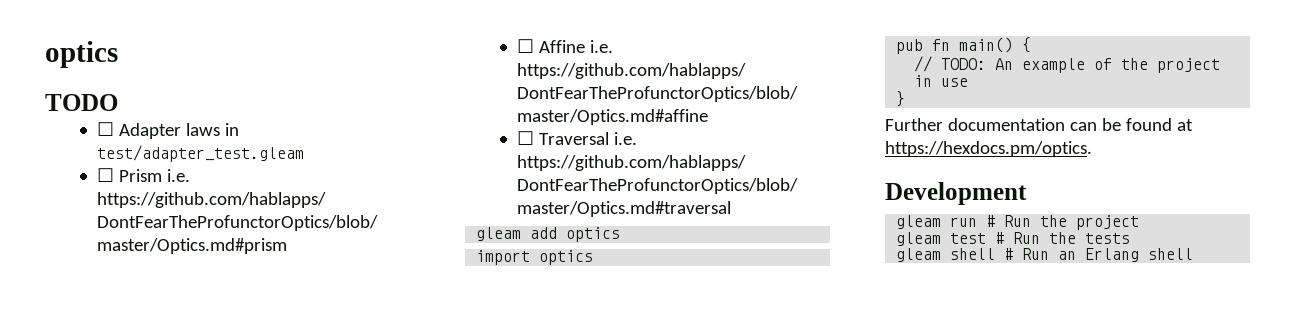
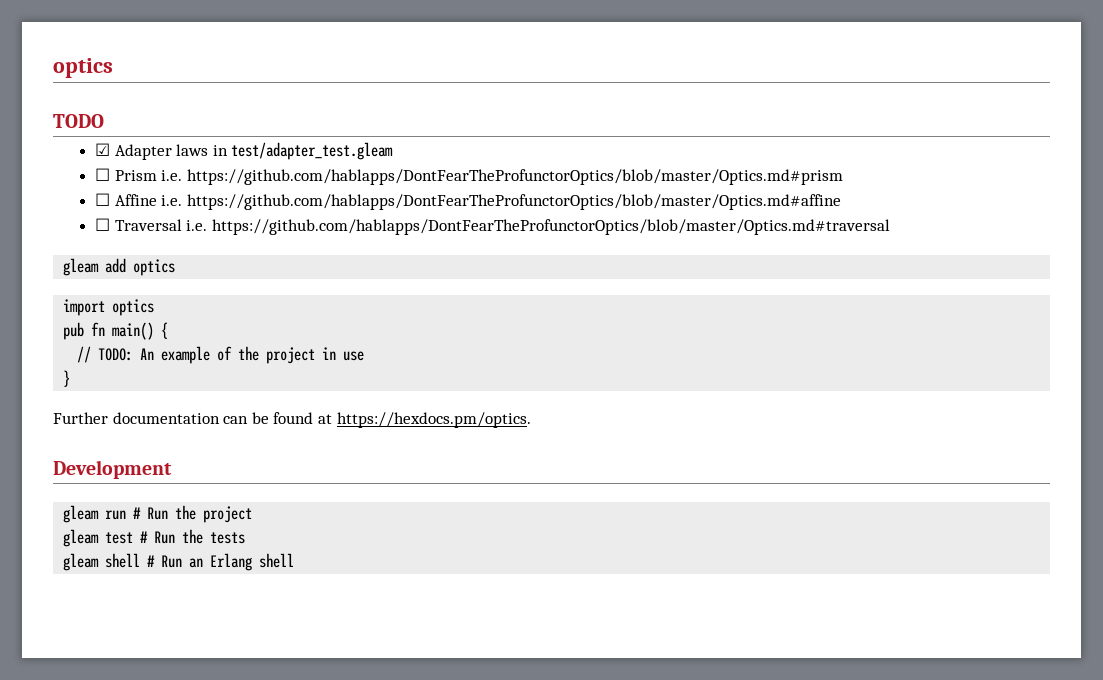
[96,122,114,136] ☐ -> [95,143,111,156] ☑

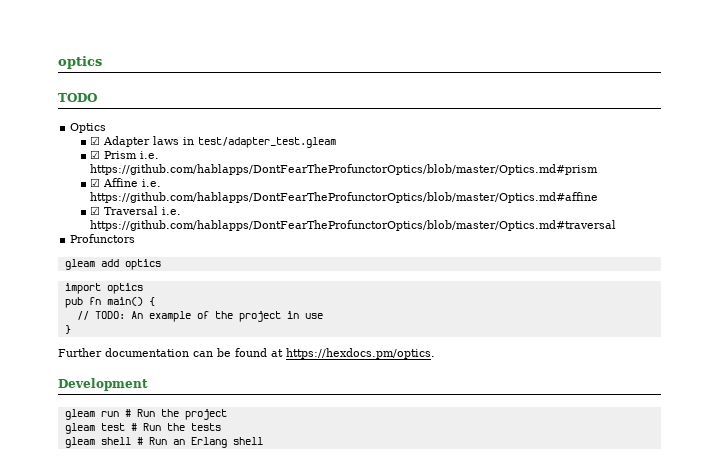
(104, 121) none -> [70,123,107,133] // Optics
[95,168,111,181] ☐ -> [90,150,101,159] ☑
[95,193,111,206] ☐ -> [90,178,101,187] ☑
[95,218,111,231] ☐ -> [90,206,101,215] ☑
(890, 227) none -> [70,234,136,243] // Profunctors

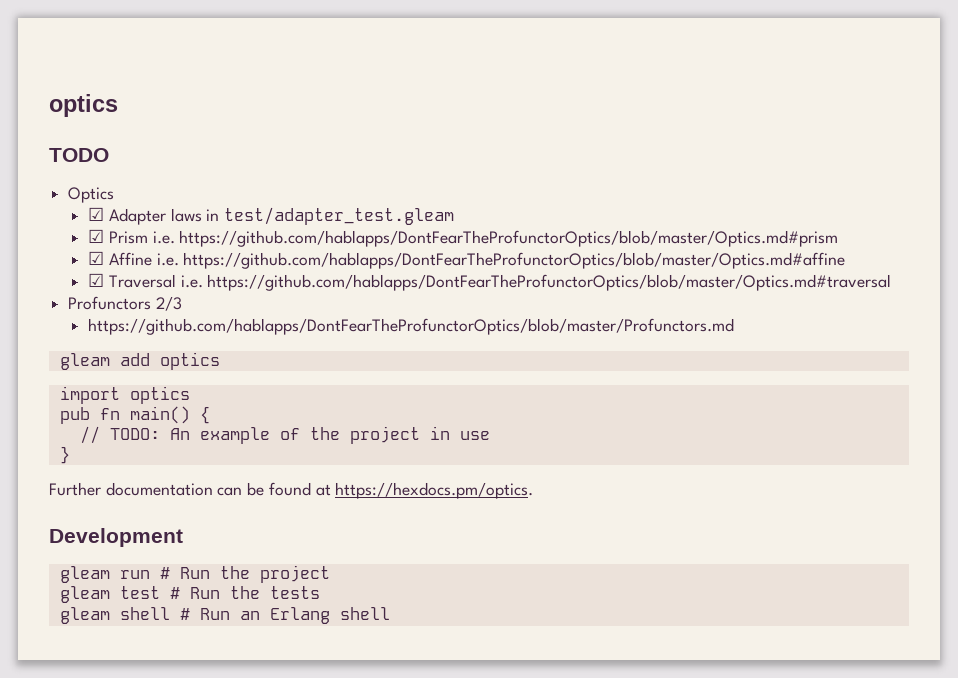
(136, 238) none -> [155,296,182,311] [88,318,735,335] 2/3 // https://github.com/hablapps/DontFearTheProfunctorOptics/blob/master/Profunctors.md

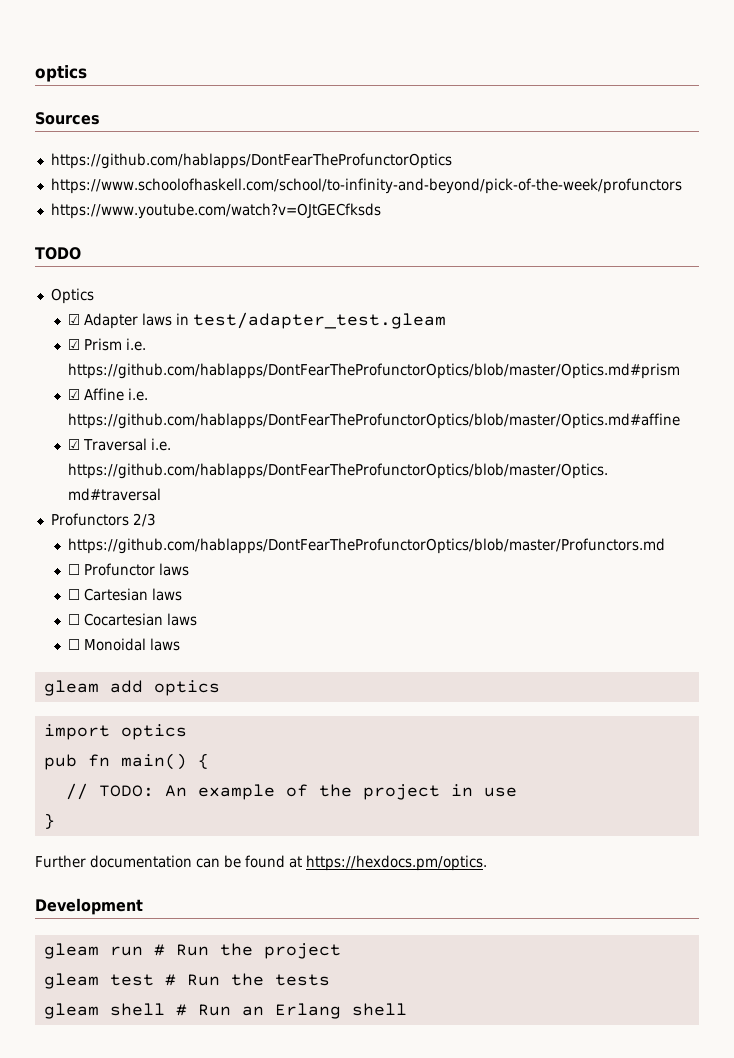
[49,94,118,117] optics -> [35,65,87,82] [35,112,100,125] [50,153,452,169] [50,178,682,194] [50,203,381,219] optics // Sources // https://github.com/hablapps/DontFearTheProfunctorOptics // https://www.schoolofhaskell.com/school/to-infinity-and-beyond/pick-of-the-week/profunctors // https://www.youtube.com/watch?v=OJtGECfksds
(735, 326) none -> [67,563,189,576] [67,588,182,601] [67,613,197,626] [67,638,180,651] // ☐ Profunctor laws // ☐ Cartesian laws // ☐ Cocartesian laws // ☐ Monoidal laws

